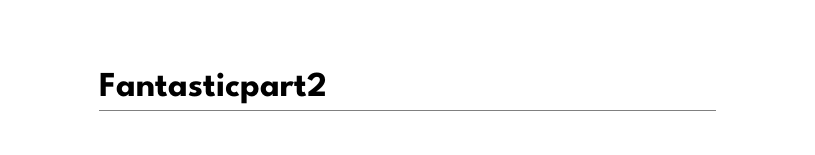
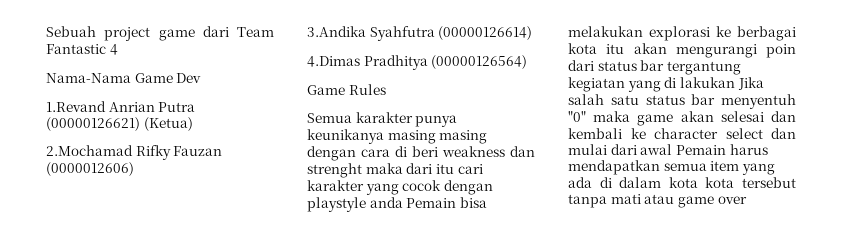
[99,72,327,104] Fantasticpart2 -> [46,26,274,41] [46,44,118,55] [46,73,202,83] [46,101,196,112] [46,117,193,131] [46,145,223,160] [46,162,134,176] [307,26,533,41] [307,55,528,70] [307,84,386,95] [307,112,458,127] [307,129,488,144] [307,146,535,161] [307,163,483,178] [307,180,493,195] [307,197,487,212] [568,26,796,41] [568,43,796,58] [568,60,741,75] [568,77,764,92] [568,94,796,109] [568,111,796,126] [568,128,796,139] [568,144,768,155] [568,160,775,175] [568,177,796,188] [568,194,747,208] Sebuah project game dari Team Fantastic 4 // Nama-Nama Game Dev // 1.Revand Anrian Putra (00000126621) (Ketua) // 2.Mochamad Rifky Fauzan (0000012606) // 3.Andika Syahfutra (00000126614) // 4.Dimas Pradhitya (00000126564) // Game Rules // Semua karakter punya keunikanya masing masing dengan cara di beri weakness dan strenght maka dari itu cari karakter yang cocok dengan playstyle anda Pemain bisa melakukan explorasi ke berbagai kota itu akan mengurangi poin dari status bar tergantung kegiatan yang di lakukan Jika salah satu status bar menyentuh "0" maka game akan selesai dan kembali ke character select dan mulai dari awal Pemain harus mendapatkan semua item yang ada di dalam kota kota tersebut tanpa mati atau game over

